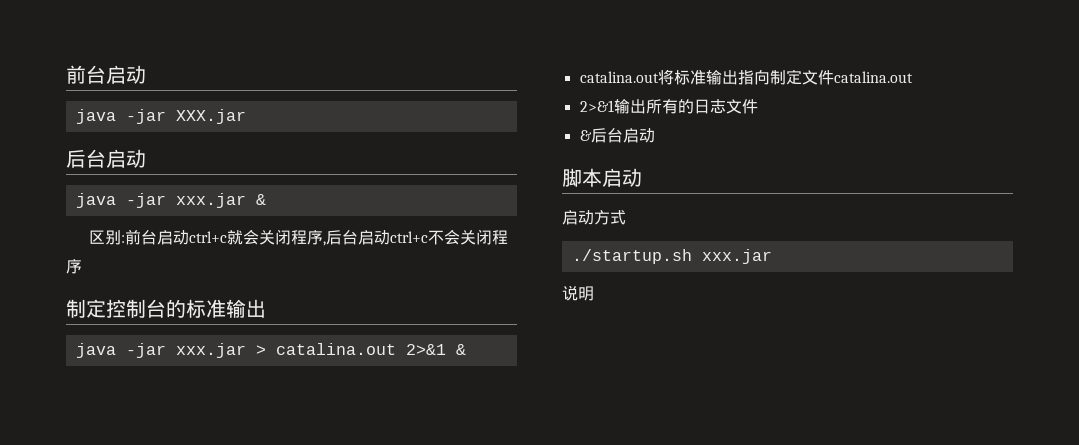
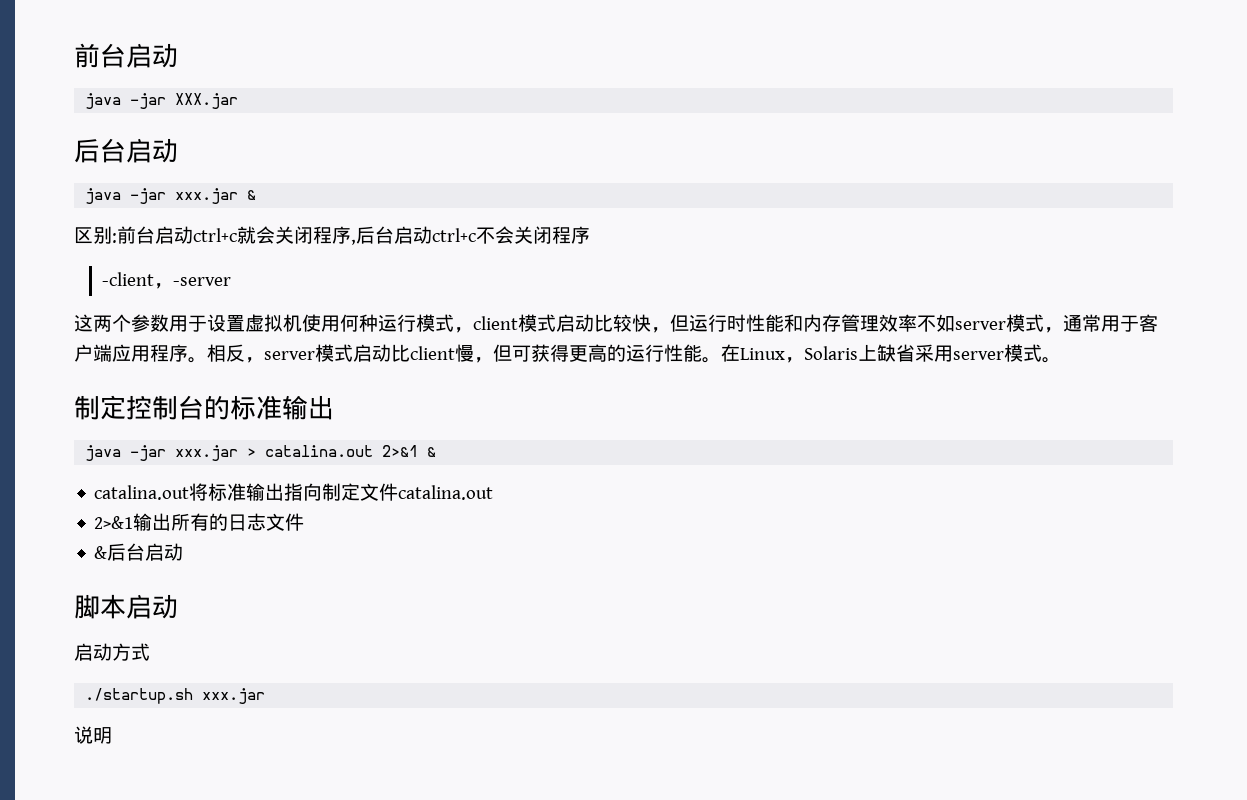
(82, 266) none -> [102,272,232,289] [74,314,1158,333] [74,344,1061,363] // -client，-server // 这两个参数用于设置虚拟机使用何种运行模式，client模式启动比较快，但运行时性能和内存管理效率不如server模式，通常用于客户端应用程序。相反，server模式启动比client慢，但可获得更高的运行性能。在Linux，Solaris上缺省采用server模式。

